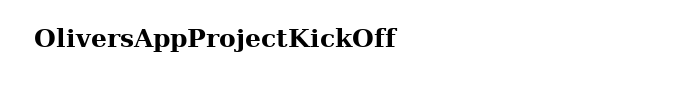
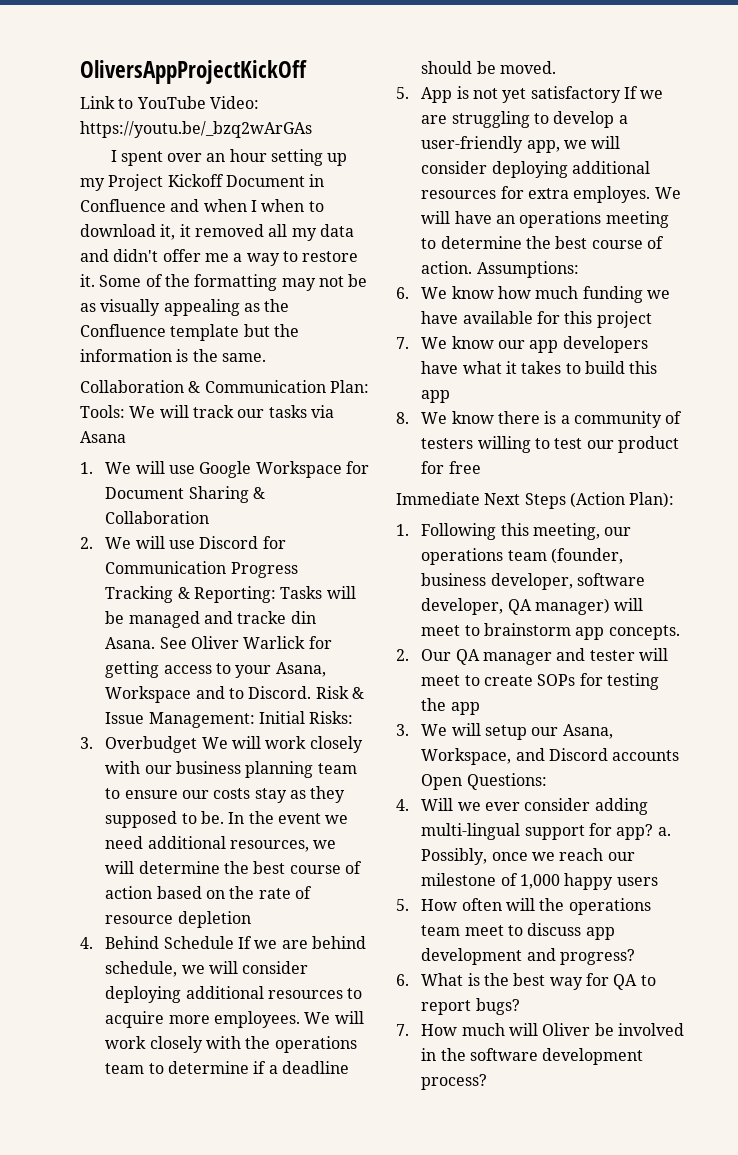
(398, 40) none -> [80,96,259,109] [80,121,312,138] [110,149,348,166] [80,174,325,191] [80,199,324,212] [80,224,354,241] [80,249,359,266] [80,274,368,291] [80,299,290,316] [80,324,299,341] [80,349,266,362] [80,380,369,393] [80,405,334,418] [80,431,126,443] [80,461,369,478] [105,486,265,503] [105,511,210,524] [80,536,286,549] [105,561,298,578] [105,586,356,603] [105,611,316,628] [105,636,332,649] [105,661,326,678] [105,686,364,703] [105,711,354,728] [80,736,363,753] [105,761,357,778] [105,786,346,803] [105,811,349,828] [105,836,337,852] [105,861,362,874] [105,886,312,899] [105,911,251,928] [80,936,366,949] [105,961,309,977] [105,986,363,1003] [105,1011,364,1028] [105,1036,357,1053] [105,1061,349,1074] [421,61,556,74] [396,86,664,103] [421,111,628,128] [421,136,621,153] [421,161,650,178] [421,186,681,203] [421,211,669,228] [421,236,664,249] [421,261,579,278] [396,286,670,303] [421,311,652,328] [396,336,648,353] [421,361,658,374] [421,390,451,403] [396,411,683,428] [421,436,679,453] [421,461,481,474] [396,492,675,509] [396,523,632,540] [421,548,623,565] [421,573,645,590] [421,598,644,615] [421,623,680,640] [396,648,668,665] [421,673,659,690] [421,698,480,715] [396,723,613,740] [421,748,680,765] [421,773,547,790] [396,798,648,815] [421,823,671,840] [421,848,635,865] [421,873,658,890] [396,898,651,915] [421,923,615,940] [421,948,635,965] [396,973,656,990] [421,998,520,1015] [396,1023,684,1036] [421,1048,644,1065] [421,1074,488,1090] // Link to YouTube Video: https://youtu.be/_bzq2wArGAs // I spent over an hour setting up my Project Kickoff Document in Confluence and when I when to download it, it removed all my data and didn't offer me a way to restore it. Some of the formatting may not be as visually appealing as the Confluence template but the information is the same. // Collaboration & Communication Plan: Tools: We will track our tasks via Asana // 1. We will use Google Workspace for Document Sharing & Collaboration // 2. We will use Discord for Communication Progress Tracking & Reporting: Tasks will be managed and tracke din Asana. See Oliver Warlick for getting access to your Asana, Workspace and to Discord. Risk & Issue Management: Initial Risks: // 3. Overbudget We will work closely with our business planning team to ensure our costs stay as they supposed to be. In the event we need additional resources, we will determine the best course of action based on the rate of resource depletion // 4. Behind Schedule If we are behind schedule, we will consider deploying additional resources to acquire more employees. We will work closely with the operations team to determine if a deadline should be moved. // 5. App is not yet satisfactory If we are struggling to develop a user-friendly app, we will consider deploying additional resources for extra employes. We will have an operations meeting to determine the best course of action. Assumptions: // 6. We know how much funding we have available for this project // 7. We know our app developers have what it takes to build this app // 8. We know there is a community of testers willing to test our product for free // Immediate Next Steps (Action Plan): // 1. Following this meeting, our operations team (founder, business developer, software developer, QA manager) will meet to brainstorm app concepts. // 2. Our QA manager and tester will meet to create SOPs for testing the app // 3. We will setup our Asana, Workspace, and Discord accounts Open Questions: // 4. Will we ever consider adding multi-lingual support for app? a. Possibly, once we reach our milestone of 1,000 happy users // 5. How often will the operations team meet to discuss app development and progress? // 6. What is the best way for QA to report bugs? // 7. How much will Oliver be involved in the software development process?

